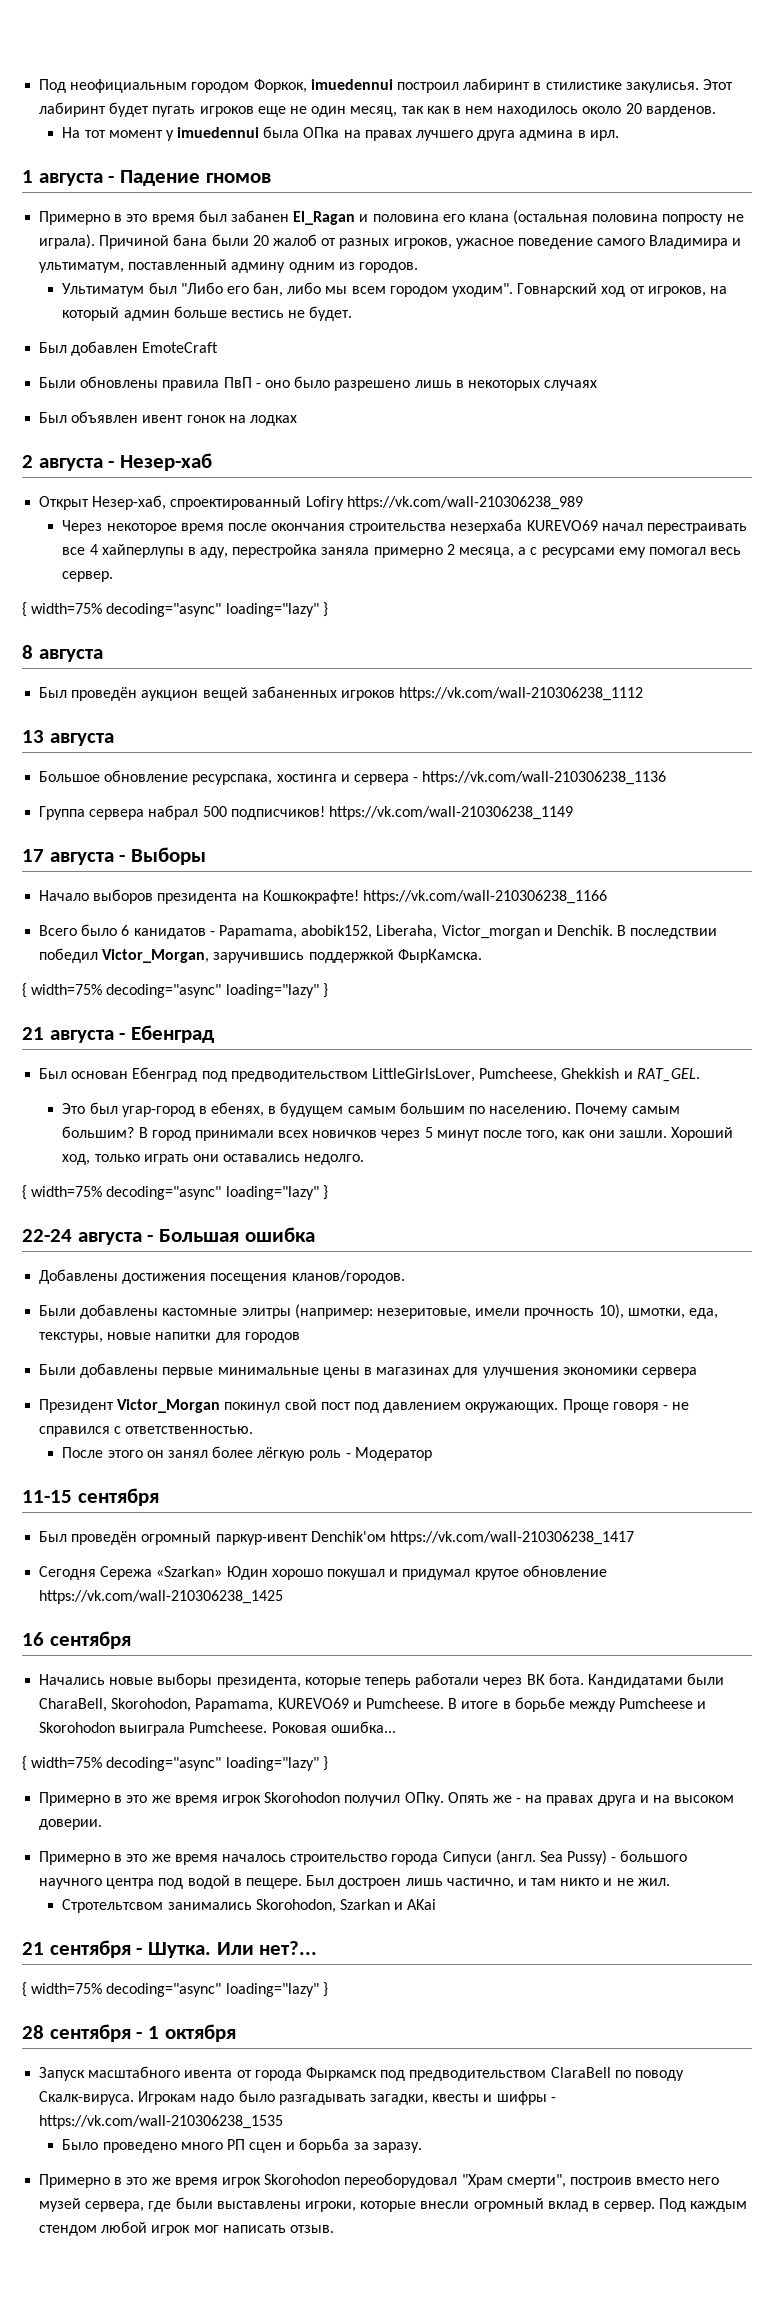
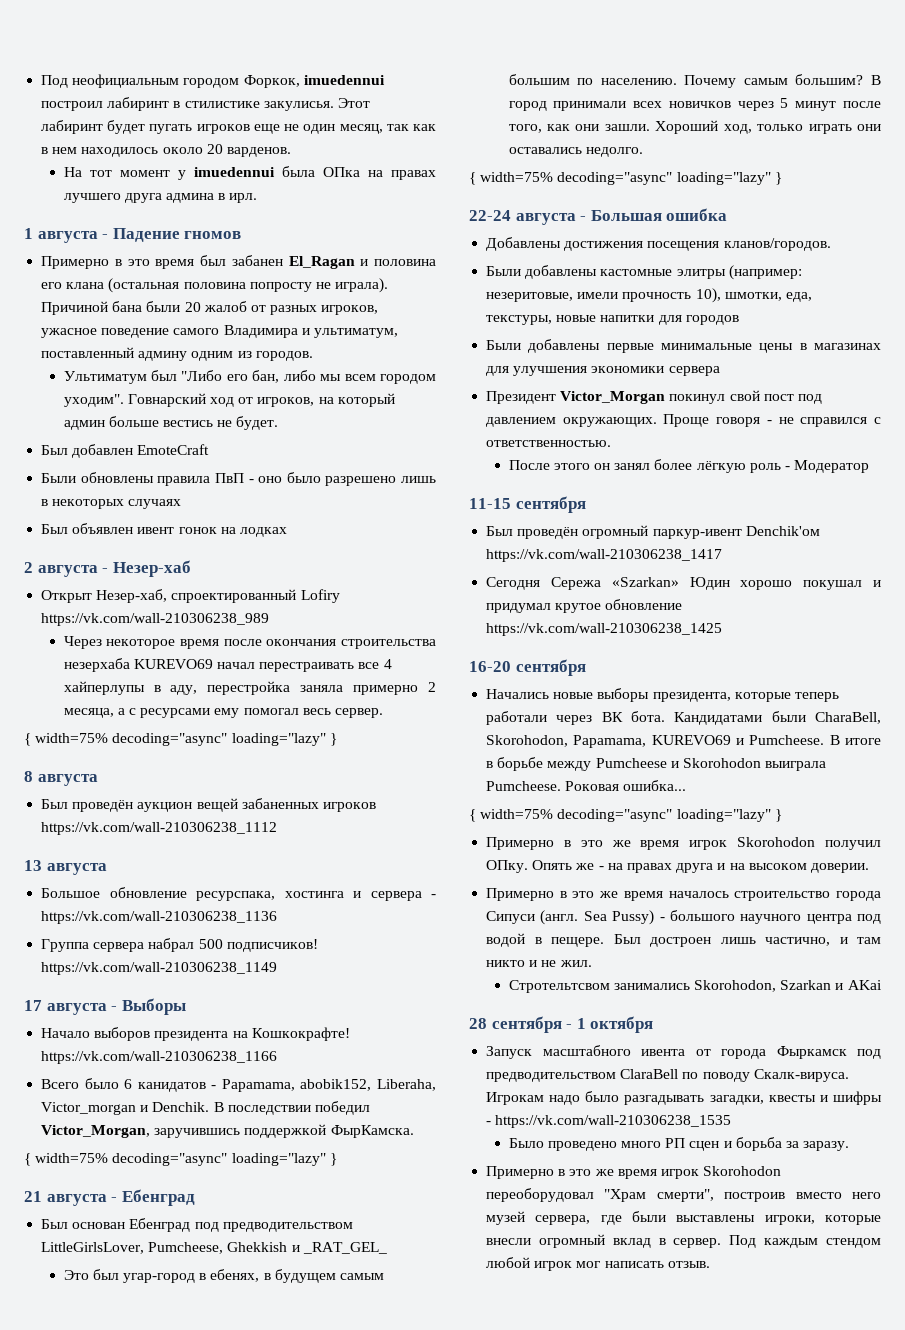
[636,1068,700,1082] RAT_GEL. -> [302,1242,387,1254] _RAT_GEL_
[22,1632,44,1646] 16 -> [469,661,511,672] 16-20
[22,1940,318,1958] [22,1982,328,1997] // 21 сентября - Шутка. Или нет?... // { width=75% decoding="async" loading="lazy" } -> (882, 985) none

